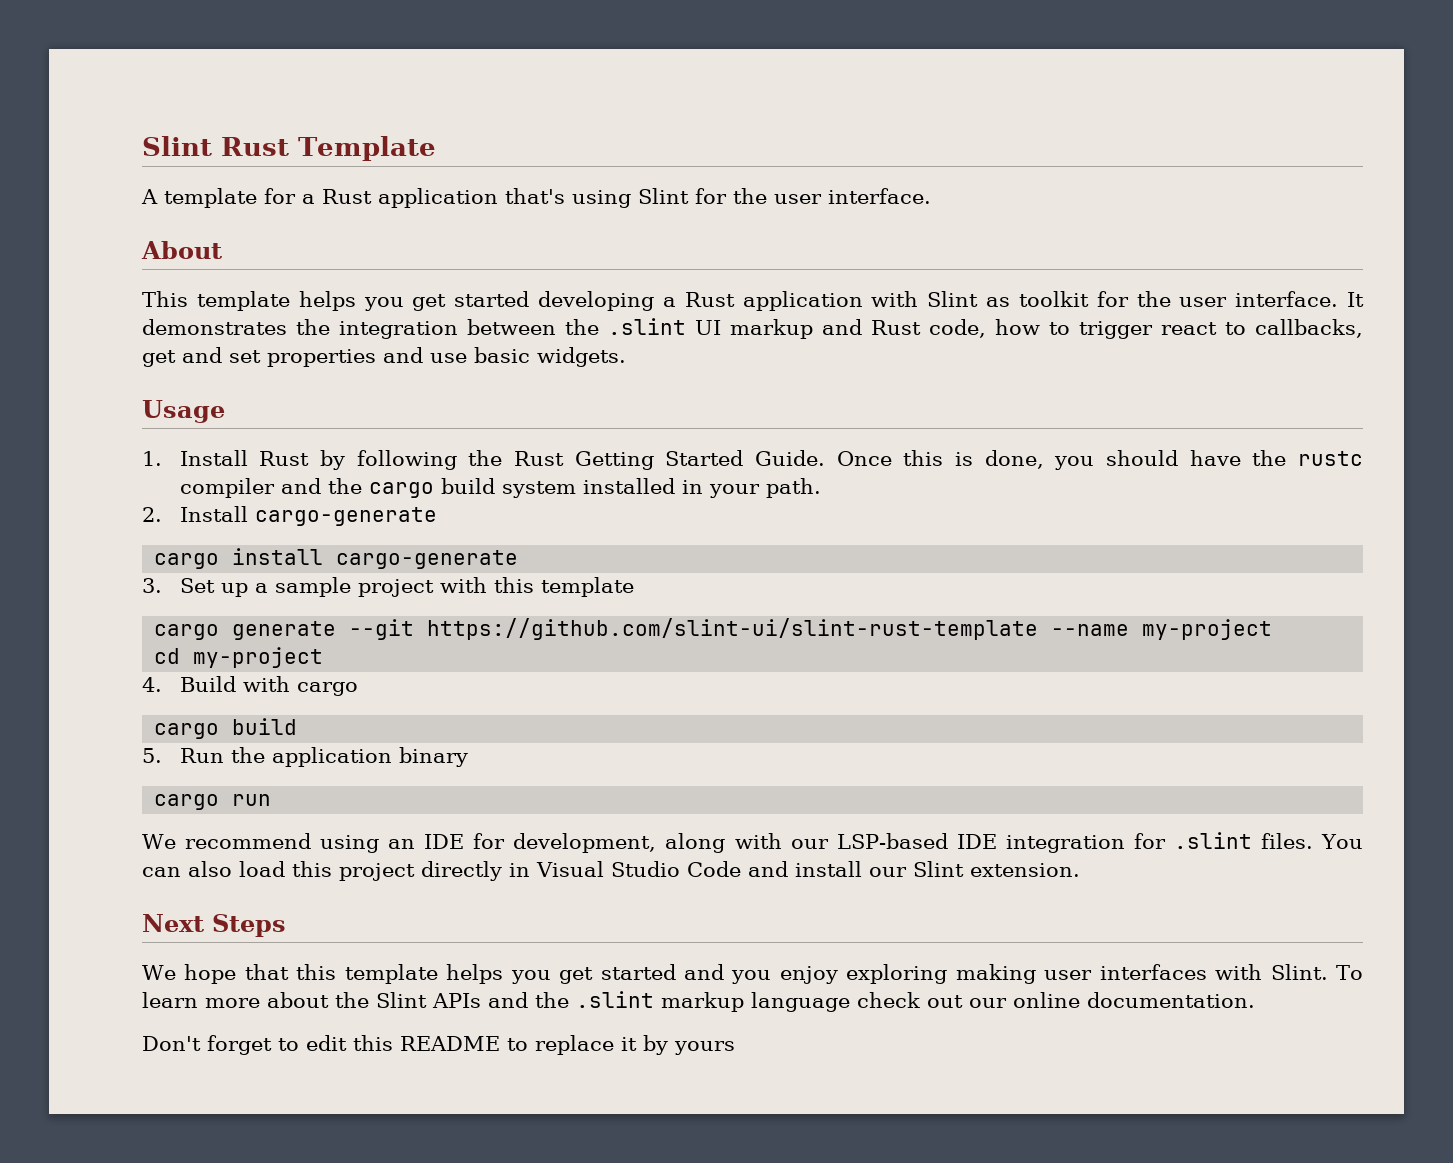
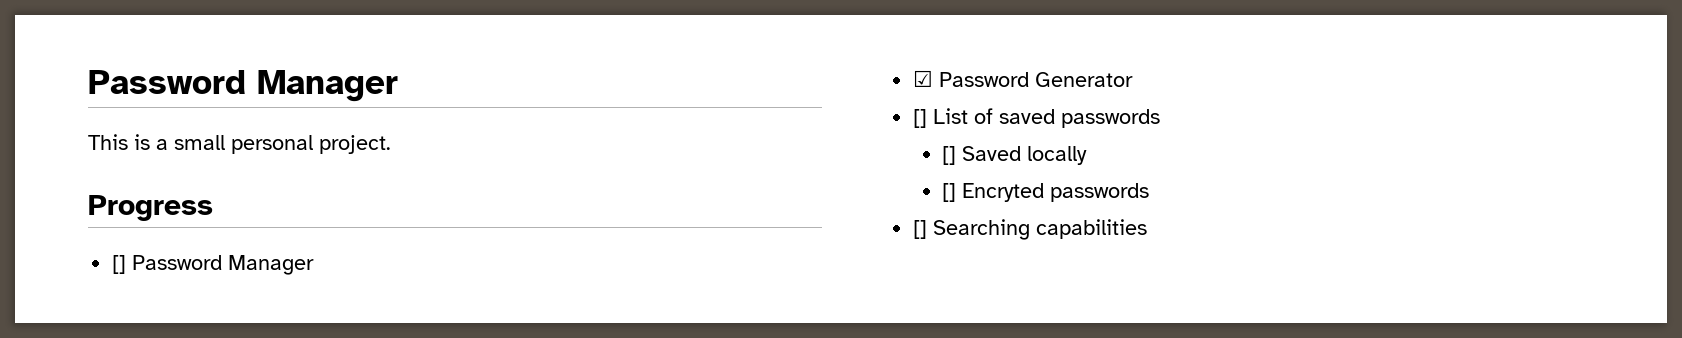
[142,136,436,161] [141,188,931,208] [141,241,222,259] [142,291,1364,311] [142,318,1363,339] [142,347,626,367] [142,400,225,423] [142,450,1364,470] [179,478,821,498] [142,506,437,526] [154,548,519,569] [142,577,634,597] [154,618,1273,640] [154,647,324,668] [142,676,358,696] [154,718,298,739] [142,747,468,767] [154,794,272,810] [142,832,1364,853] [142,861,1080,881] [142,914,286,937] [142,964,1364,984] [142,991,1255,1012] [142,1035,735,1055] Slint Rust Template // A template for a Rust application that's using Slint for the user interface. // About // This template helps you get started developing a Rust application with Slint as toolkit for the user interface. It demonstrates the integration between the .slint UI markup and Rust code, how to trigger react to callbacks, get and set properties and use basic widgets. // Usage // 1. Install Rust by following the Rust Getting Started Guide. Once this is done, you should have the rustc compiler and the cargo build system installed in your path. // 2. Install cargo-generate // cargo install cargo-generate // 3. Set up a sample project with this template // cargo generate --git https://github.com/slint-ui/slint-rust-template --name my-project // cd my-project // 4. Build with cargo // cargo build // 5. Run the application binary // cargo run // We recommend using an IDE for development, along with our LSP-based IDE integration for .slint files. You can also load this project directly in Visual Studio Code and install our Slint extension. // Next Steps // We hope that this template helps you get started and you enjoy exploring making user interfaces with Slint. To learn more about the Slint APIs and the .slint markup language check out our online documentation. // Don't forget to edit this README to replace it by yours -> [88,70,398,102] [88,134,391,154] [88,195,213,221] [112,255,315,275] [913,70,1134,87] [913,108,1161,128] [942,146,1088,165] [942,183,1150,202] [913,219,1148,240] Password Manager // This is a small personal project. // Progress // [] Password Manager // ☑ Password Generator // [] List of saved passwords // [] Saved locally // [] Encryted passwords // [] Searching capabilities

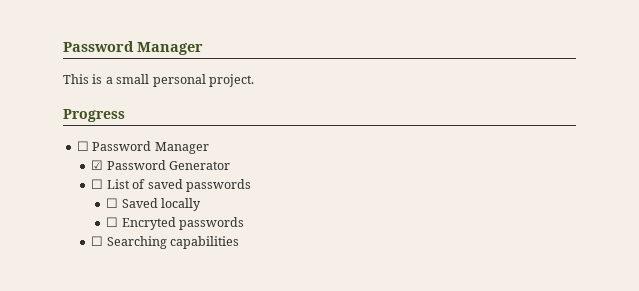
[112,255,127,274] [] -> [76,141,89,151] ☐
[913,109,928,128] [] -> [91,179,104,189] ☐
[942,146,957,165] [] -> [106,198,119,208] ☐
[942,183,957,202] [] -> [106,217,119,227] ☐
[913,220,928,239] [] -> [91,236,104,246] ☐

